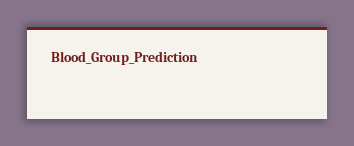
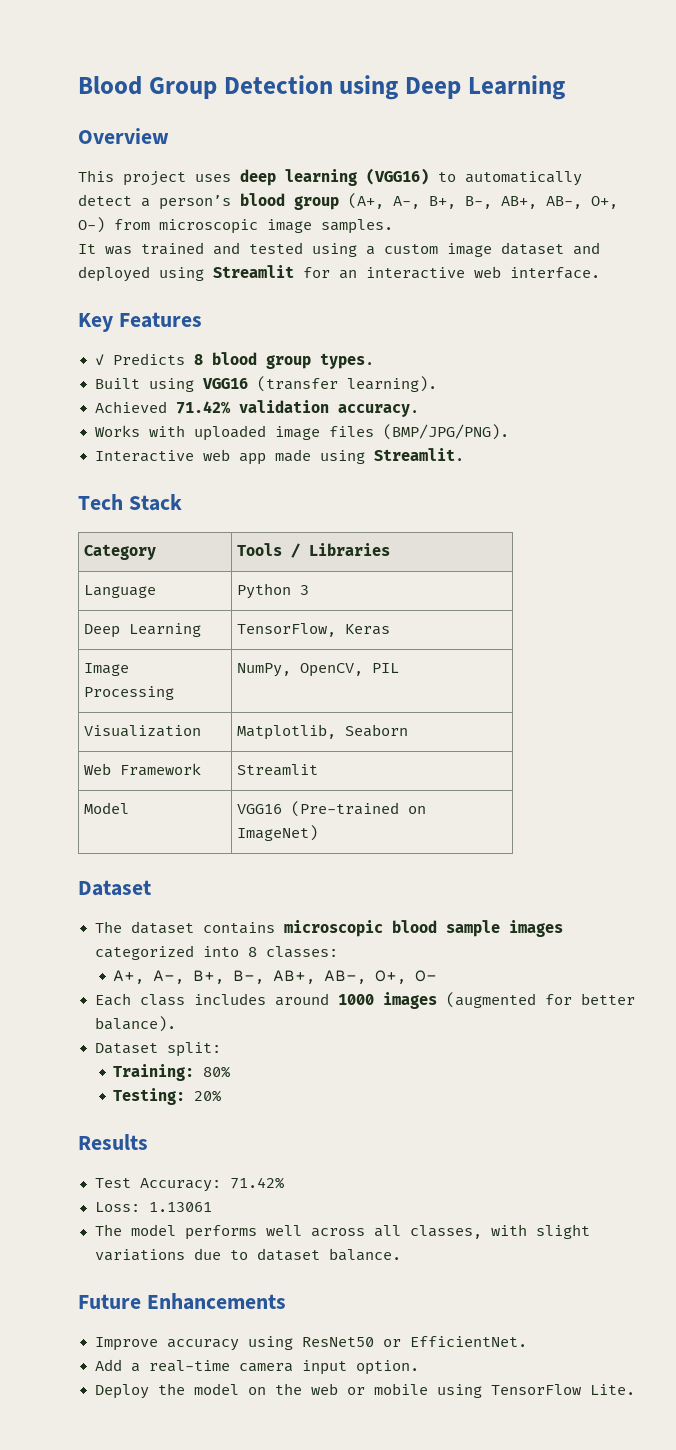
[51,51,198,65] Blood_Group_Prediction -> [78,75,565,100] [78,128,169,144] [78,168,582,186] [78,193,618,210] [78,217,393,234] [78,242,600,257] [78,265,600,282] [78,312,202,332] [94,352,374,369] [94,376,437,392] [94,400,419,417] [94,424,509,441] [94,448,464,465] [78,494,182,511] [84,544,157,560] [237,543,391,558] [84,585,157,598] [237,583,310,599] [84,623,202,638] [237,623,391,637] [84,663,130,676] [84,686,175,700] [237,663,400,677] [84,725,202,737] [237,724,409,740] [84,763,202,776] [237,764,319,776] [84,802,130,814] [237,801,427,817] [237,825,319,841] [78,880,151,896] [94,920,563,937] [94,945,338,960] [113,970,438,984] [94,992,635,1009] [94,1016,176,1032] [94,1042,221,1057] [113,1064,231,1081] [113,1088,222,1105] [78,1134,148,1150] [94,1177,284,1192] [94,1202,212,1212] [94,1224,590,1240] [94,1248,401,1261] [78,1293,286,1310] [94,1336,527,1351] [94,1359,419,1375] [94,1383,635,1399] Blood Group Detection using Deep Learning // Overview // This project uses deep learning (VGG16) to automatically detect a person’s blood group (A+, A-, B+, B-, AB+, AB-, O+, O-) from microscopic image samples. // It was trained and tested using a custom image dataset and deployed using Streamlit for an interactive web interface. // Key Features // ✓ Predicts 8 blood group types. // Built using VGG16 (transfer learning). // Achieved 71.42% validation accuracy. // Works with uploaded image files (BMP/JPG/PNG). // Interactive web app made using Streamlit. // Tech Stack // Category | Tools / Libraries // Language | Python 3 // Deep Learning | TensorFlow, Keras // Image Processing | NumPy, OpenCV, PIL // Visualization | Matplotlib, Seaborn // Web Framework | Streamlit // Model | VGG16 (Pre-trained on ImageNet) // Dataset // The dataset contains microscopic blood sample images categorized into 8 classes: // A+, A-, B+, B-, AB+, AB-, O+, O- // Each class includes around 1000 images (augmented for better balance). // Dataset split: // Training: 80% // Testing: 20% // Results // Test Accuracy: 71.42% // Loss: 1.13061 // The model performs well across all classes, with slight variations due to dataset balance. // Future Enhancements // Improve accuracy using ResNet50 or EfficientNet. // Add a real-time camera input option. // Deploy the model on the web or mobile using TensorFlow Lite.

